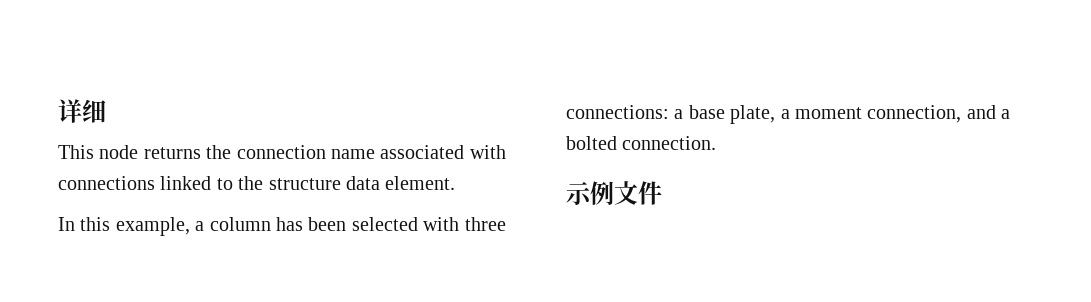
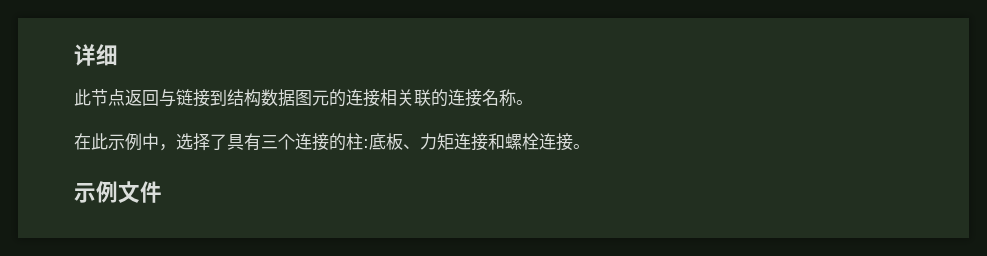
[58,145,506,159] [58,176,456,190] [58,217,506,236] [566,105,1011,124] [566,136,717,150] This node returns the connection name associated with connections linked to the structure data element. // In this example, a column has been selected with three connections: a base plate, a moment connection, and a bolted connection. -> [74,89,533,107] [74,133,590,151] 此节点返回与链接到结构数据图元的连接相关联的连接名称。 // 在此示例中，选择了具有三个连接的柱:底板、力矩连接和螺栓连接。

